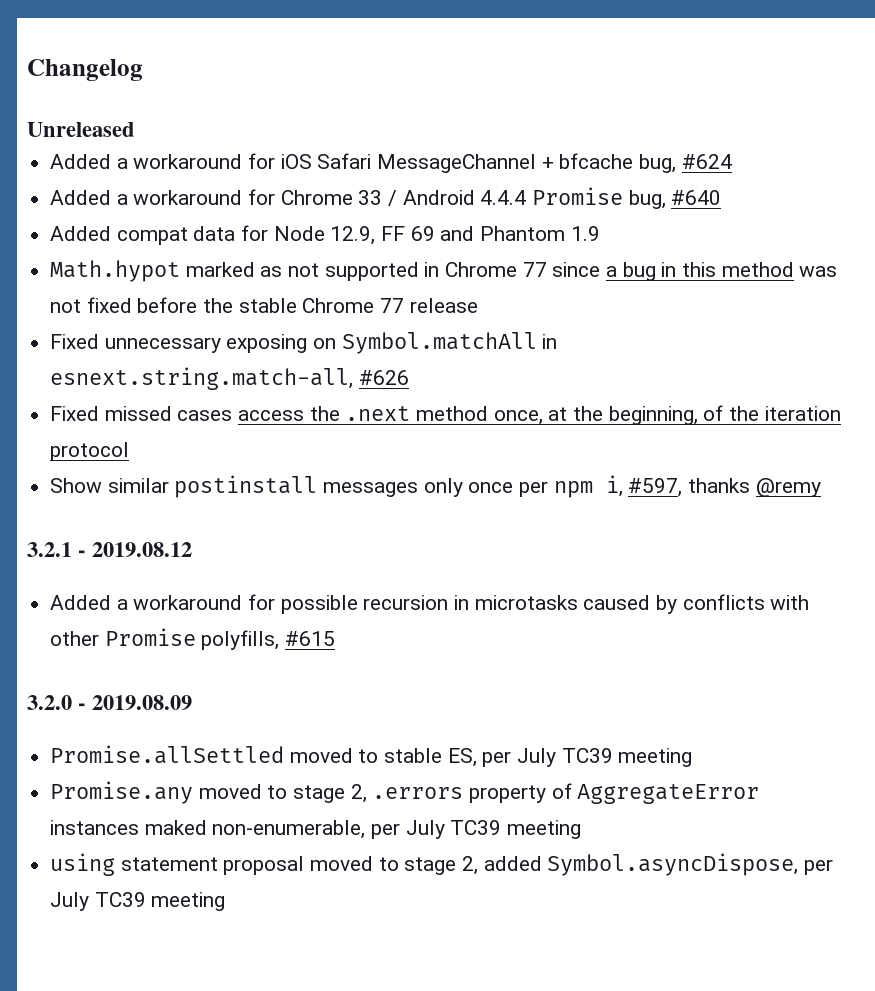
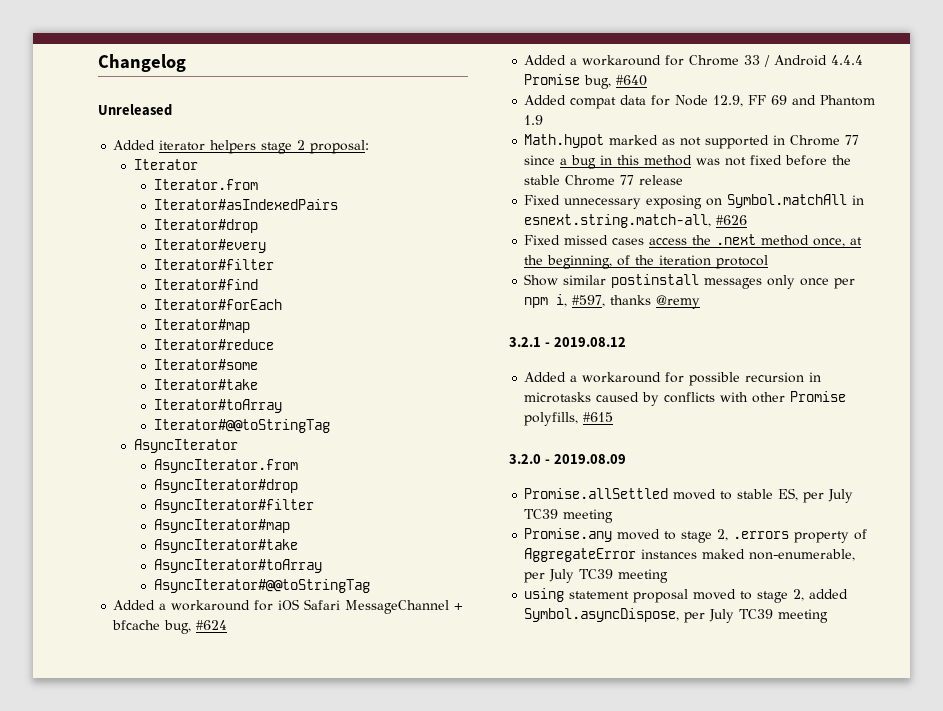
(135, 129) none -> [113,140,370,154] [133,159,198,170] [154,179,259,190] [154,199,339,210] [154,219,259,233] [154,239,267,253] [154,259,275,270] [154,279,259,290] [154,299,283,310] [154,319,251,333] [154,339,275,350] [154,359,259,370] [154,379,259,390] [154,399,283,413] [154,419,331,433] [133,439,238,453] [154,459,299,473] [154,479,299,493] [154,499,315,513] [154,519,291,533] [154,539,299,553] [154,559,323,573] [154,579,371,593] // Added iterator helpers stage 2 proposal: // Iterator // Iterator.from // Iterator#asIndexedPairs // Iterator#drop // Iterator#every // Iterator#filter // Iterator#find // Iterator#forEach // Iterator#map // Iterator#reduce // Iterator#some // Iterator#take // Iterator#toArray // Iterator#@@toStringTag // AsyncIterator // AsyncIterator.from // AsyncIterator#drop // AsyncIterator#filter // AsyncIterator#map // AsyncIterator#take // AsyncIterator#toArray // AsyncIterator#@@toStringTag

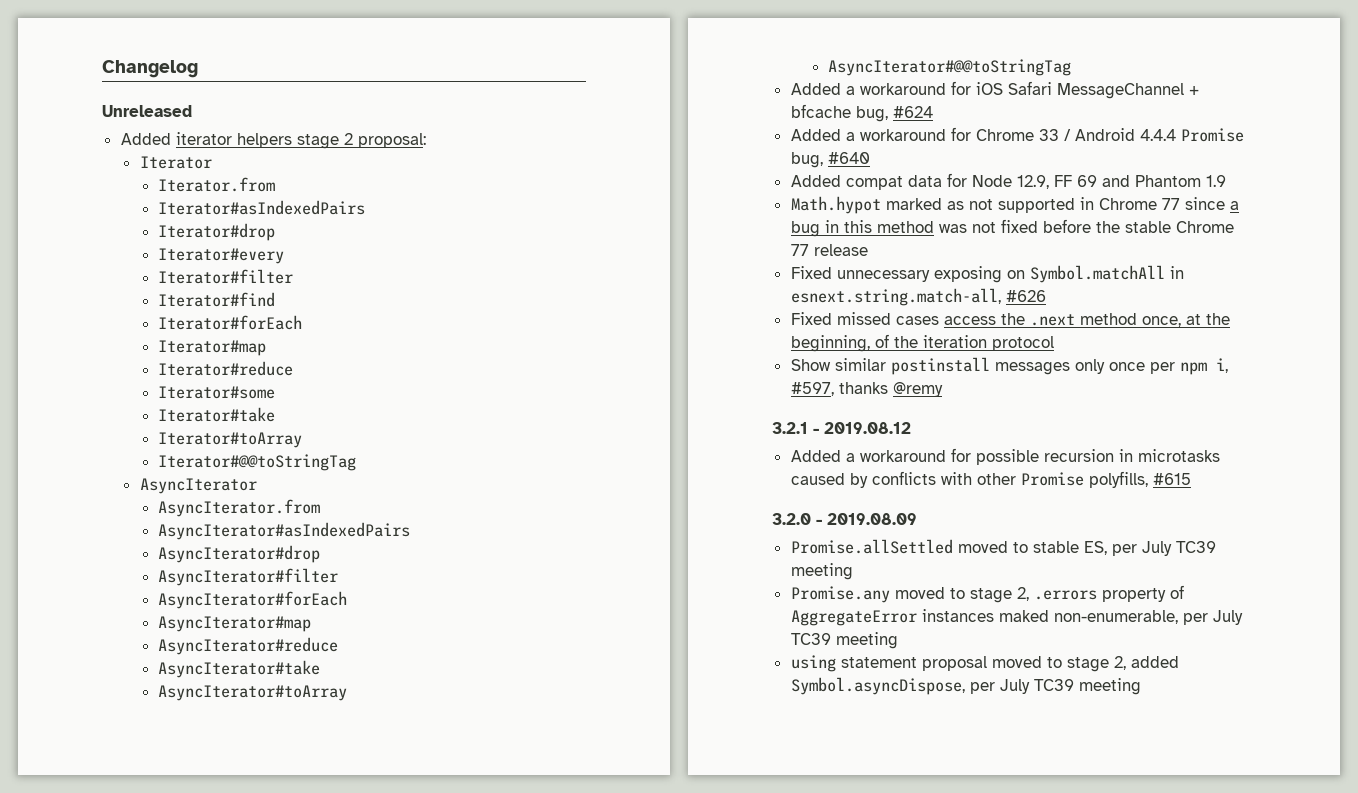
(299, 466) none -> [158,522,411,540] // AsyncIterator#asIndexedPairs
(315, 506) none -> [158,591,348,609] // AsyncIterator#forEach
(291, 526) none -> [158,637,339,655] // AsyncIterator#reduce

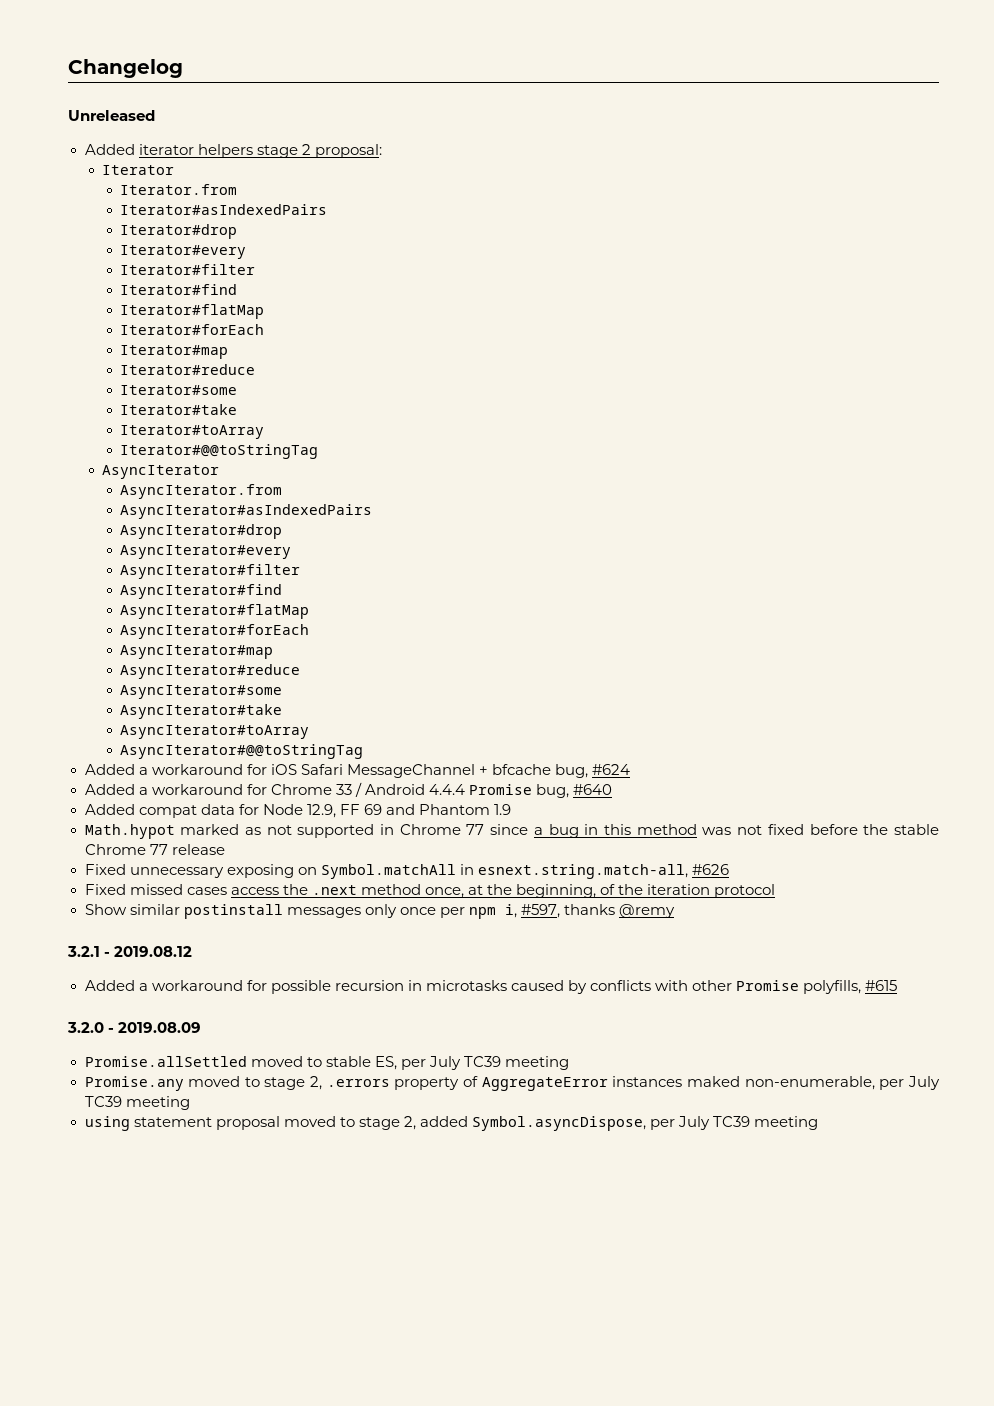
(276, 299) none -> [120,304,265,319] // Iterator#flatMap
(321, 554) none -> [120,545,292,559] // AsyncIterator#every
(339, 577) none -> [120,584,283,599] [120,604,310,619] // AsyncIterator#find // AsyncIterator#flatMap
(339, 646) none -> [120,685,283,699] // AsyncIterator#some

